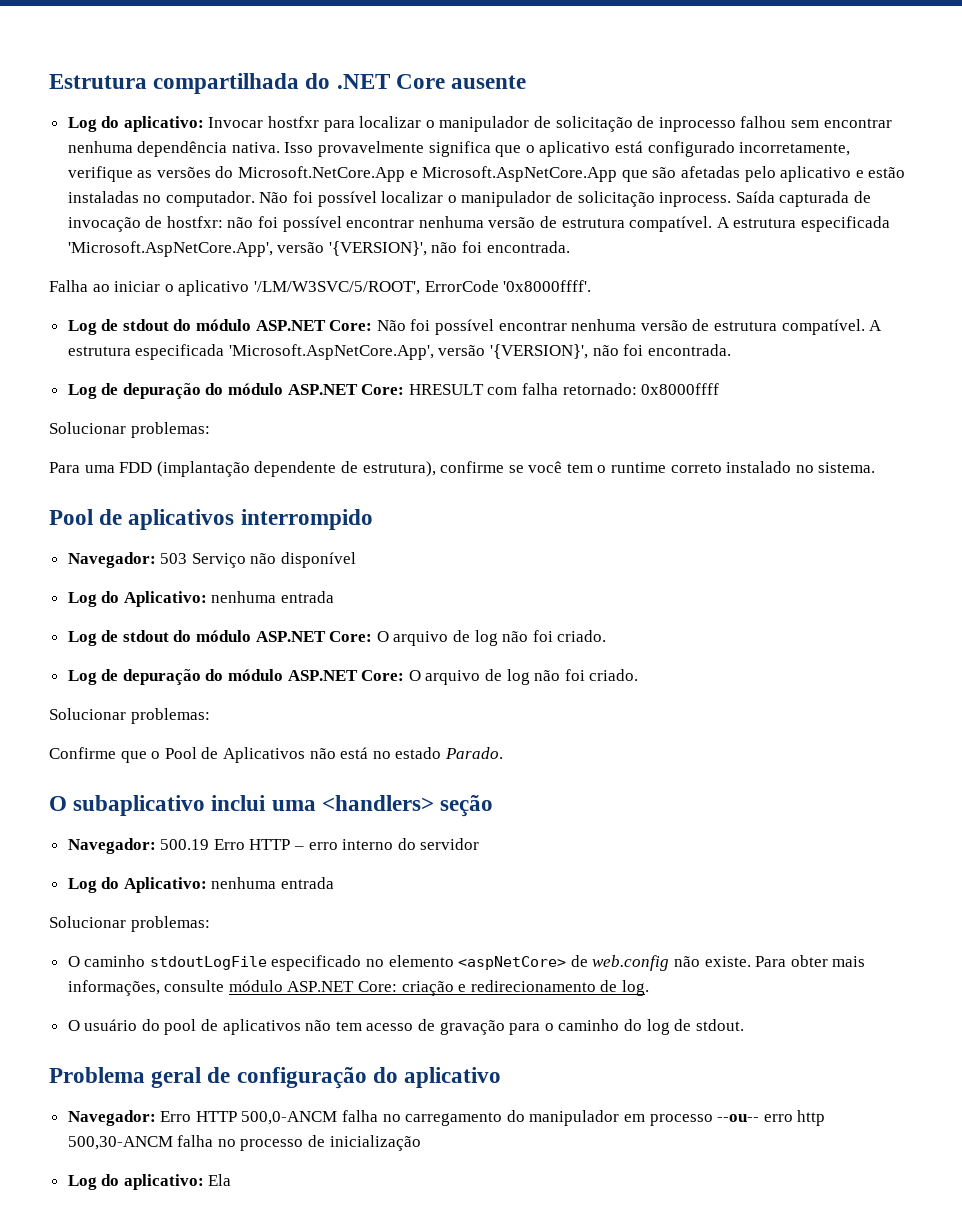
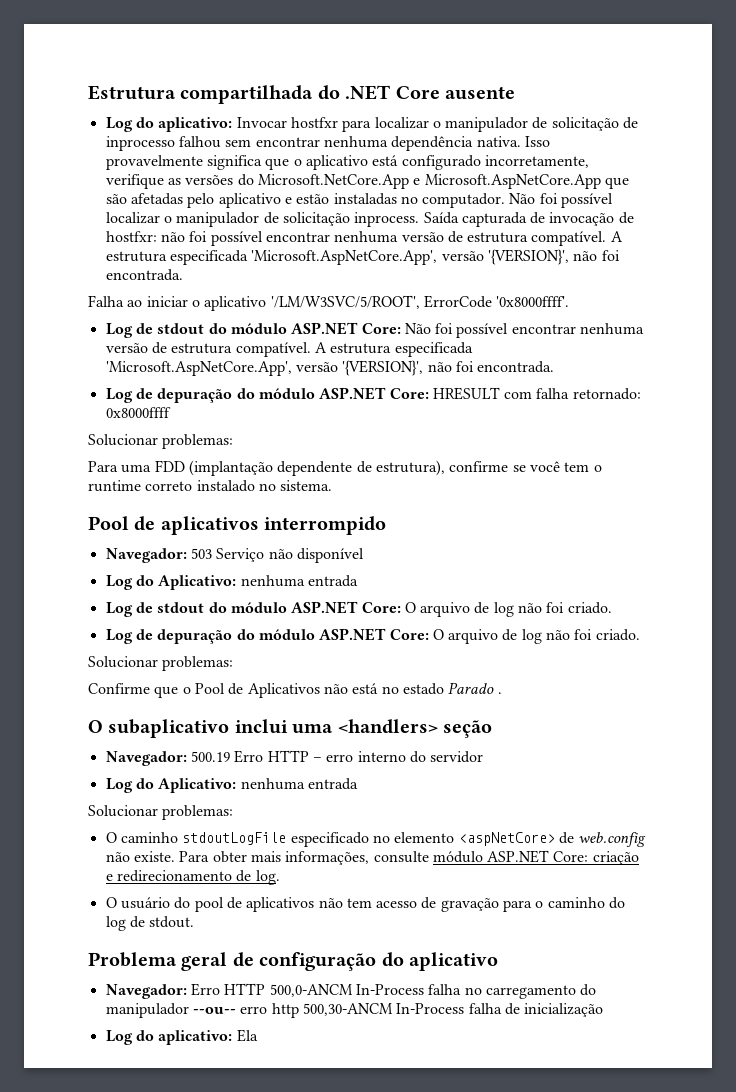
[444,747,503,759] Parado. -> [448,682,502,694] Parado .
(338, 1118) none -> [355,984,424,995] In-Process
[624,1114,713,1126] em processo -> (189, 1010) none
[177,1135,304,1151] falha no processo -> [396,1003,502,1014] In-Process falha

